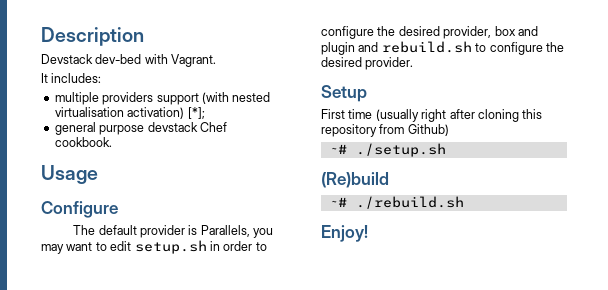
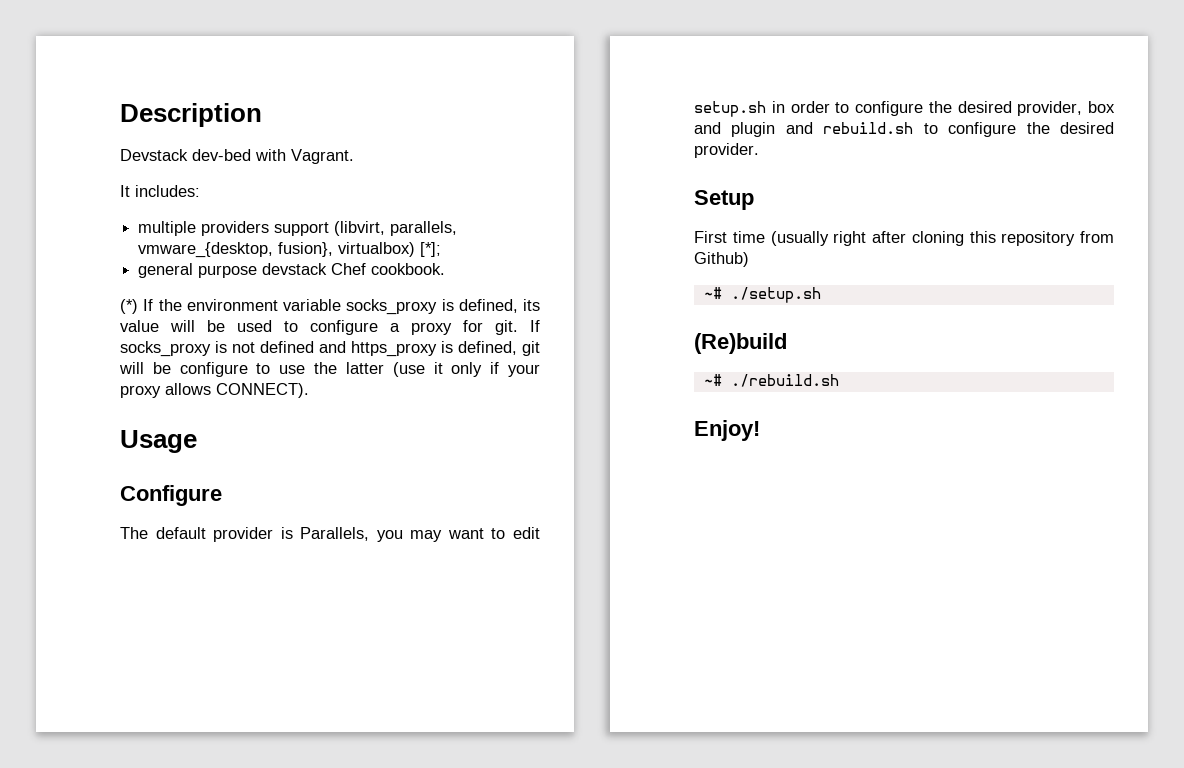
[201,92,271,104] [54,107,185,119] (with nested virtualisation activation) -> [334,221,458,236] [138,242,416,258] (libvirt, parallels, vmware_{desktop, fusion}, virtualbox)
(112, 142) none -> [120,299,540,315] [120,320,540,335] [120,341,540,357] [119,362,540,377] [120,383,309,398] // (*) If the environment variable socks_proxy is defined, its value will be used to configure a proxy for git. If socks_proxy is not defined and https_proxy is defined, git will be configure to use the latter (use it only if your proxy allows CONNECT).

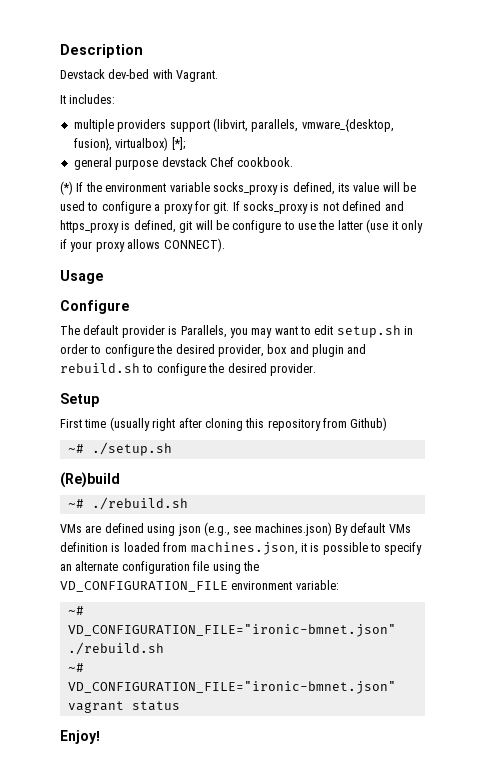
(839, 380) none -> [60,522,411,536] [60,542,423,555] [60,561,259,574] [60,580,339,592] [67,606,84,615] [67,624,396,637] [67,642,164,655] [67,663,84,672] [67,681,396,694] [67,701,180,713] // VMs are defined using json (e.g., see machines.json) By default VMs definition is loaded from machines.json, it is possible to specify an alternate configuration file using the VD_CONFIGURATION_FILE environment variable: // ~# VD_CONFIGURATION_FILE="ironic-bmnet.json" ./rebuild.sh // ~# VD_CONFIGURATION_FILE="ironic-bmnet.json" vagrant status

